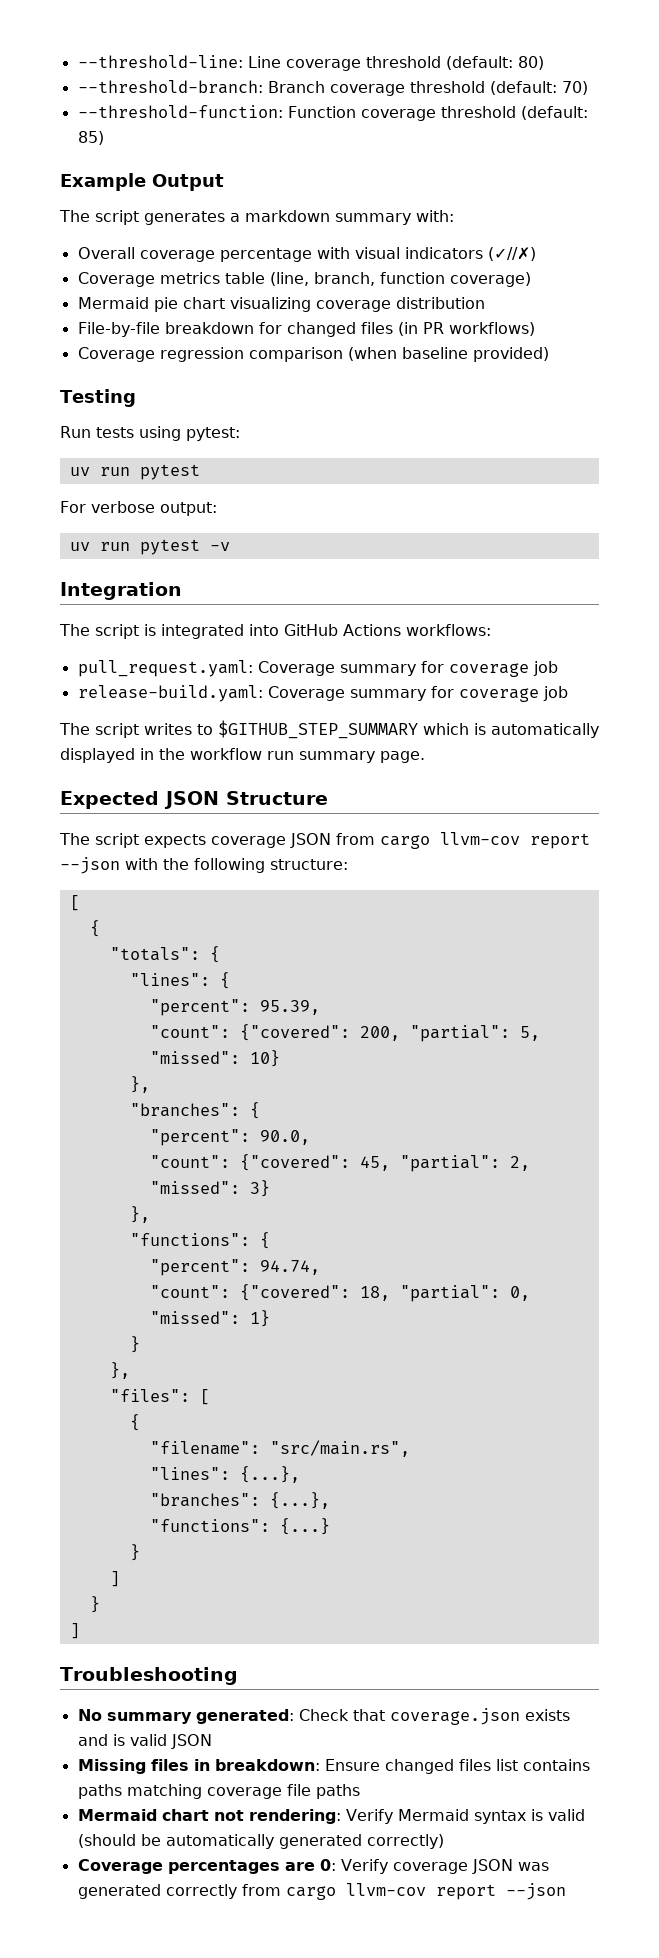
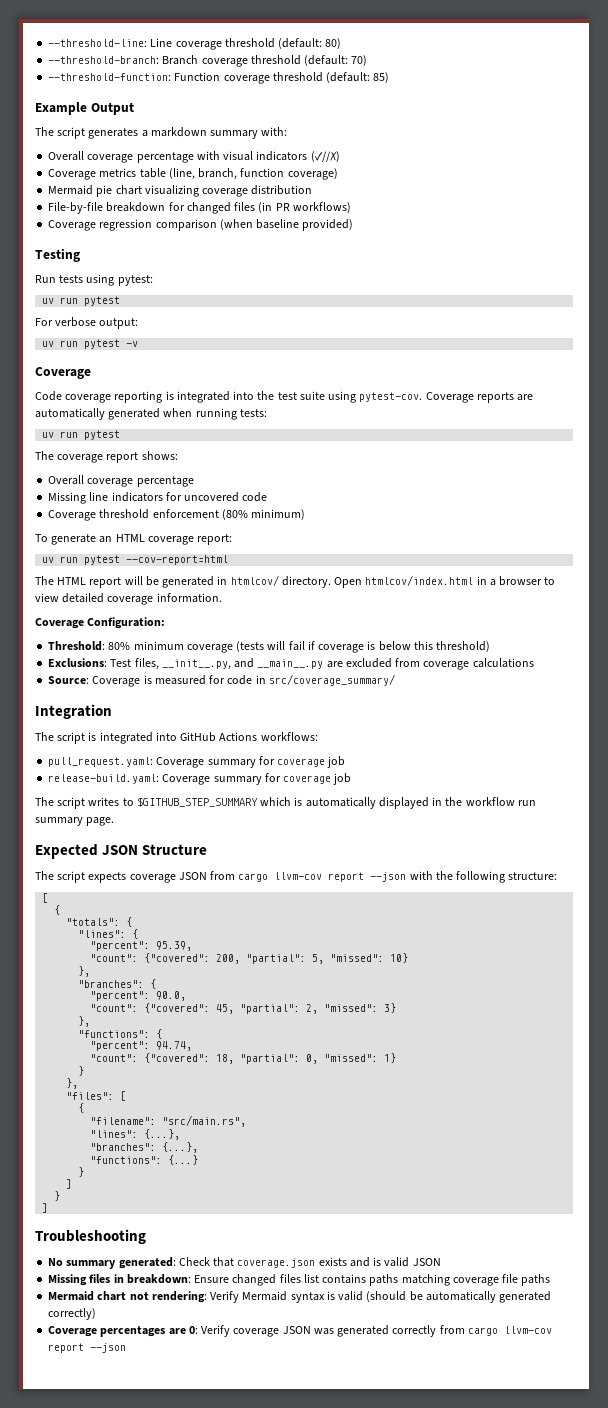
(230, 546) none -> [35,367,91,379] [35,391,534,403] [35,408,267,420] [42,430,121,440] [35,451,178,463] [48,475,194,487] [48,492,268,504] [48,509,306,521] [35,534,233,545] [42,555,229,565] [35,575,556,588] [35,593,222,605] [35,617,166,629] [48,641,491,653] [48,658,534,670] [48,674,395,687] // Coverage // Code coverage reporting is integrated into the test suite using pytest-cov. Coverage reports are automatically generated when running tests: // uv run pytest // The coverage report shows: // Overall coverage percentage // Missing line indicators for uncovered code // Coverage threshold enforcement (80% minimum) // To generate an HTML coverage report: // uv run pytest --cov-report=html // The HTML report will be generated in htmlcov/ directory. Open htmlcov/index.html in a browser to view detailed coverage information. // Coverage Configuration: // Threshold: 80% minimum coverage (tests will fail if coverage is below this threshold) // Exclusions: Test files, __init__.py, and __main__.py are excluded from coverage calculations // Source: Coverage is measured for code in src/coverage_summary/

